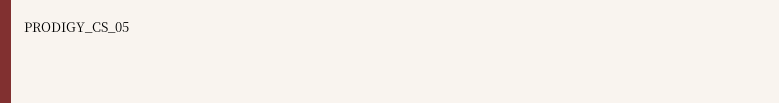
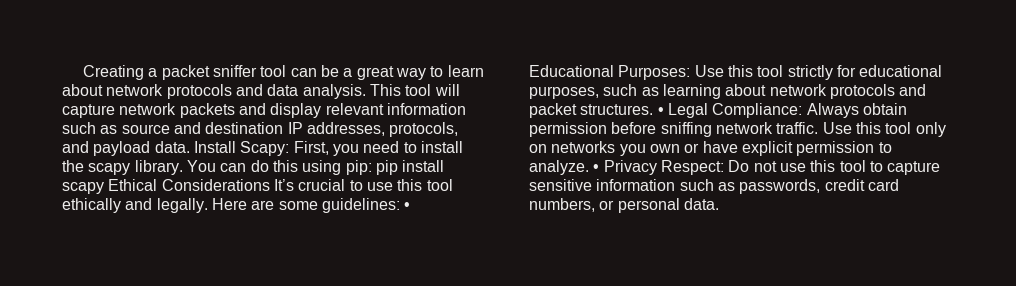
[24,22,129,33] PRODIGY_CS_05 -> [83,65,484,80] [62,84,460,99] [62,103,466,118] [62,122,459,137] [62,141,463,156] [62,160,445,175] [62,179,453,194] [62,198,411,213] [529,65,943,80] [529,84,927,99] [529,103,907,118] [529,122,946,137] [529,141,892,156] [529,160,941,175] [529,179,899,194] [529,198,719,213] Creating a packet sniffer tool can be a great way to learn about network protocols and data analysis. This tool will capture network packets and display relevant information such as source and destination IP addresses, protocols, and payload data. Install Scapy: First, you need to install the scapy library. You can do this using pip: pip install scapy Ethical Considerations It’s crucial to use this tool ethically and legally. Here are some guidelines: • Educational Purposes: Use this tool strictly for educational purposes, such as learning about network protocols and packet structures. • Legal Compliance: Always obtain permission before sniffing network traffic. Use this tool only on networks you own or have explicit permission to analyze. • Privacy Respect: Do not use this tool to capture sensitive information such as passwords, credit card numbers, or personal data.

